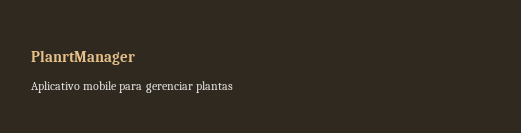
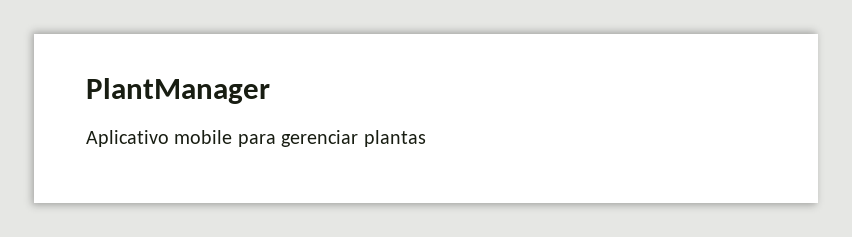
[31,50,135,65] PlanrtManager -> [86,78,270,104] PlantManager

